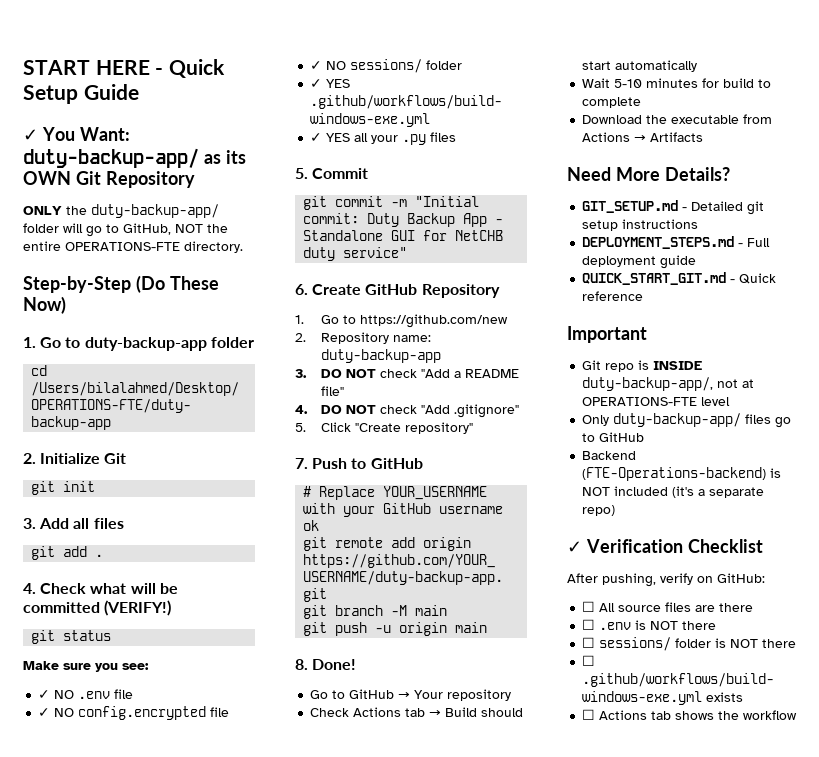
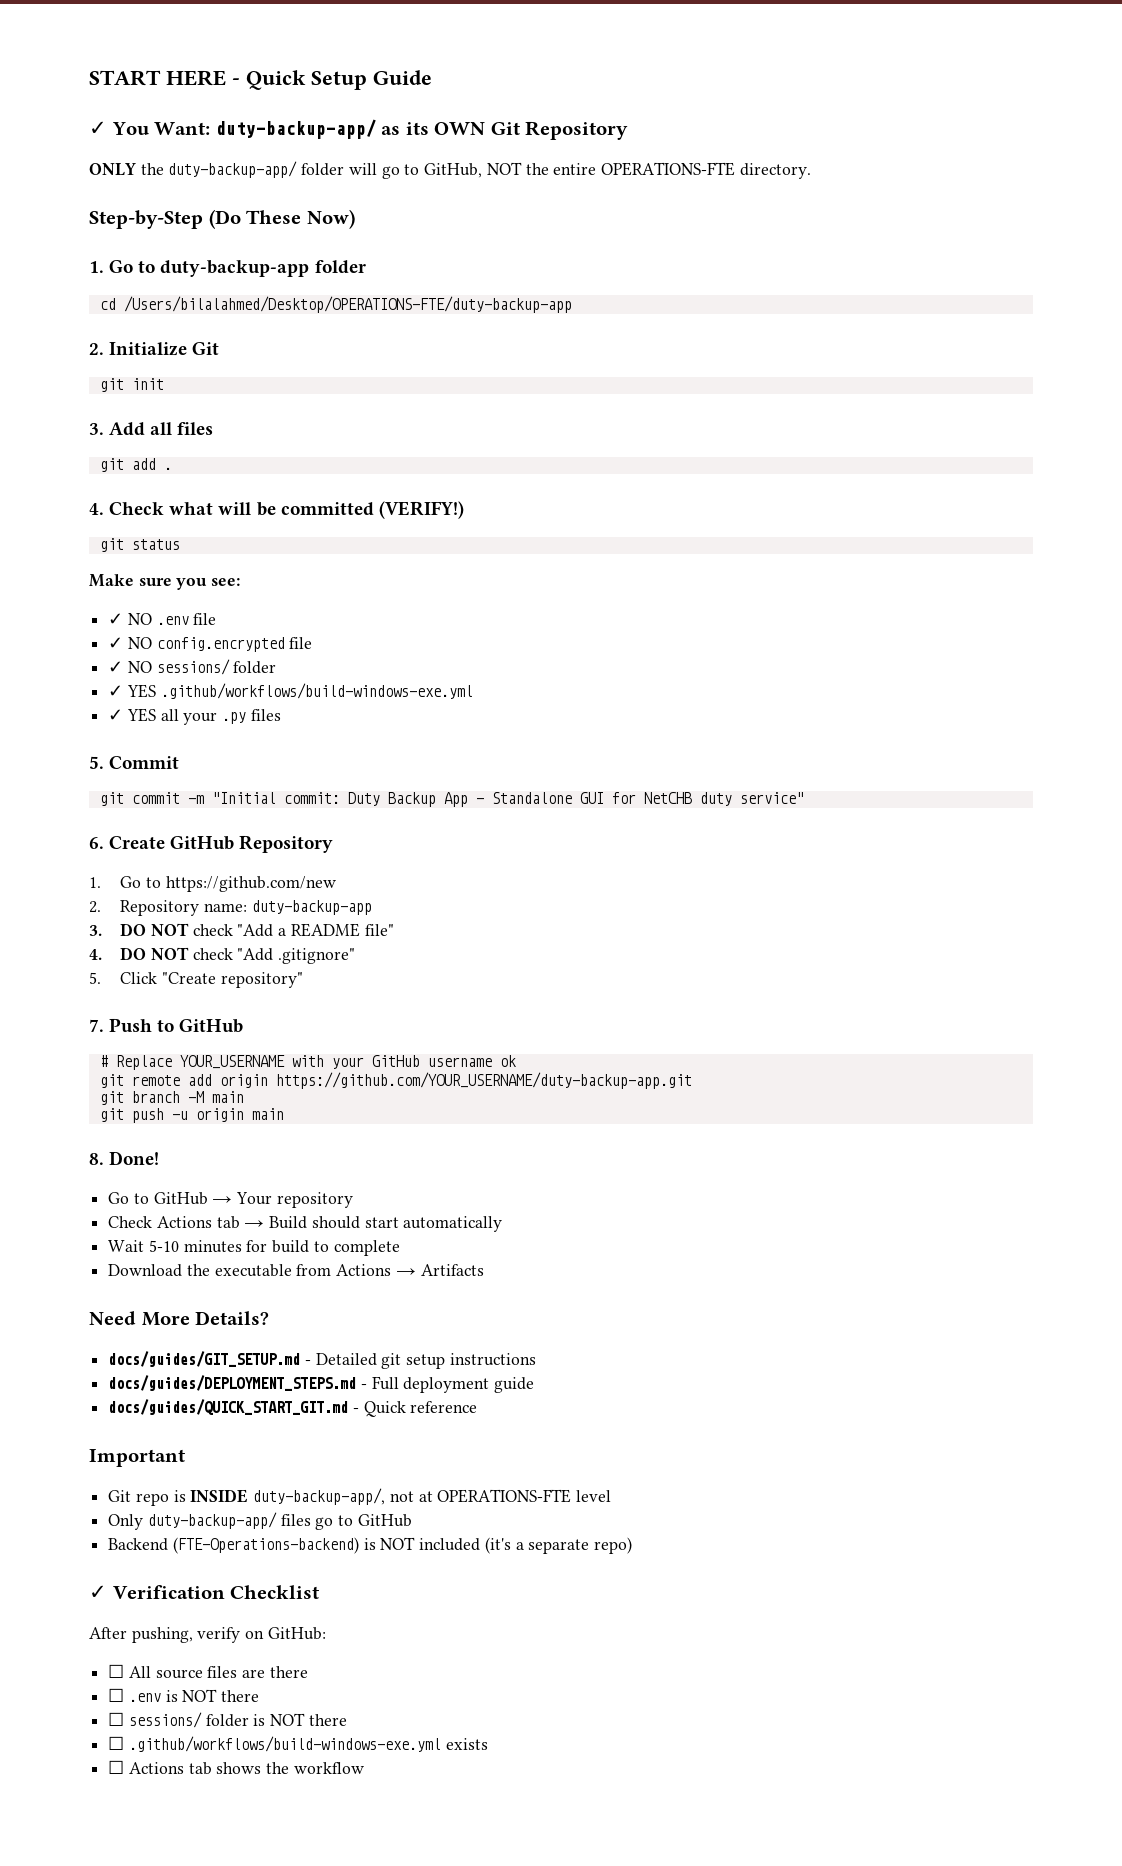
[582,200,679,213] GIT_SETUP.md -> [108,1351,301,1367] docs/guides/GIT_SETUP.md
[582,236,735,249] DEPLOYMENT_STEPS.md -> [108,1375,357,1391] docs/guides/DEPLOYMENT_STEPS.md
[582,272,727,285] QUICK_START_GIT.md -> [108,1399,349,1415] docs/guides/QUICK_START_GIT.md

